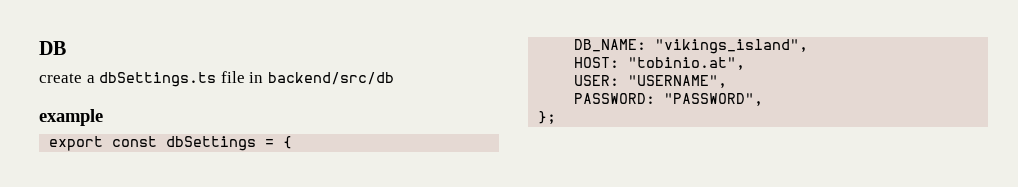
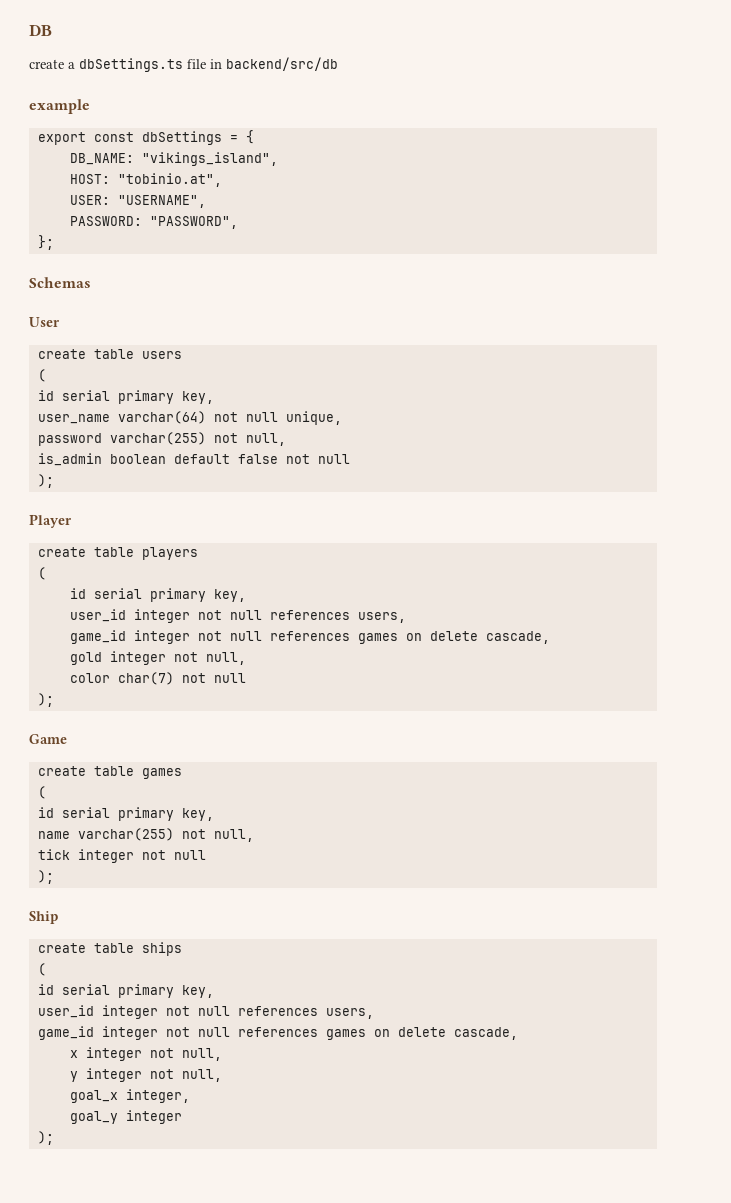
(557, 117) none -> [29,277,91,288] [29,317,60,327] [37,349,182,359] [37,369,46,382] [37,390,214,404] [37,411,342,425] [37,432,286,446] [37,453,350,466] [37,474,54,488] [29,514,72,528] [37,547,198,560] [37,567,46,580] [69,588,246,602] [69,609,406,623] [69,630,550,644] [69,651,246,665] [69,672,246,685] [37,693,54,707] [29,734,67,744] [37,766,182,779] [37,786,46,799] [37,807,214,821] [37,828,254,842] [37,849,206,863] [37,870,54,884] [29,911,58,924] [37,942,182,956] [37,963,46,976] [37,984,214,998] [37,1005,374,1019] [37,1026,518,1040] [69,1047,222,1061] [69,1068,222,1082] [69,1089,190,1103] [69,1110,182,1124] [37,1131,54,1145] // Schemas // User // create table users // ( // id serial primary key, // user_name varchar(64) not null unique, // password varchar(255) not null, // is_admin boolean default false not null // ); // Player // create table players // ( // id serial primary key, // user_id integer not null references users, // game_id integer not null references games on delete cascade, // gold integer not null, // color char(7) not null // ); // Game // create table games // ( // id serial primary key, // name varchar(255) not null, // tick integer not null // ); // Ship // create table ships // ( // id serial primary key, // user_id integer not null references users, // game_id integer not null references games on delete cascade, // x integer not null, // y integer not null, // goal_x integer, // goal_y integer // );

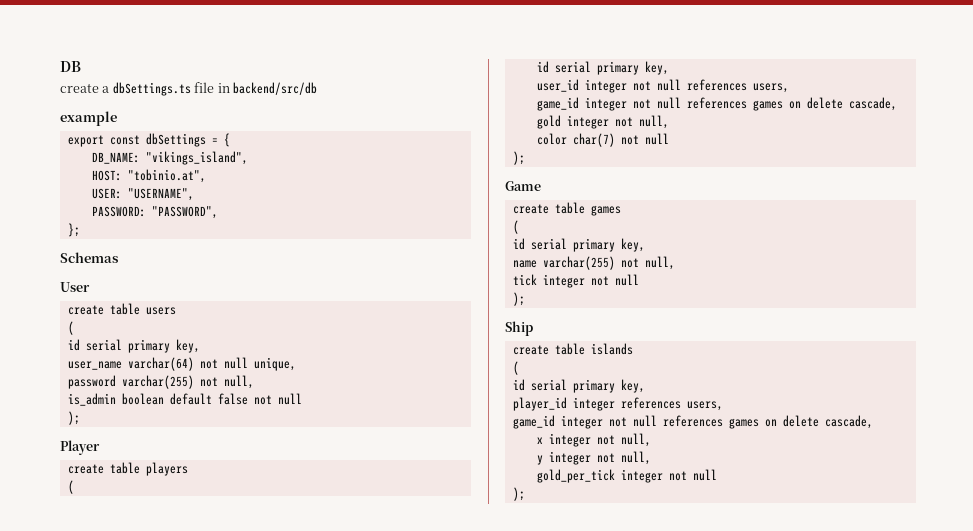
[141,942,182,956] [37,963,46,976] [37,984,214,998] [37,1005,230,1019] ships // ( // id serial primary key, // user_id integer not null -> [590,343,633,355] [512,361,519,375] [512,379,645,393] [512,397,615,411] islands // ( // id serial primary key, // player_id integer
[69,1089,190,1103] [69,1110,182,1124] goal_x integer, // goal_y integer -> [536,469,717,483] gold_per_tick integer not null

